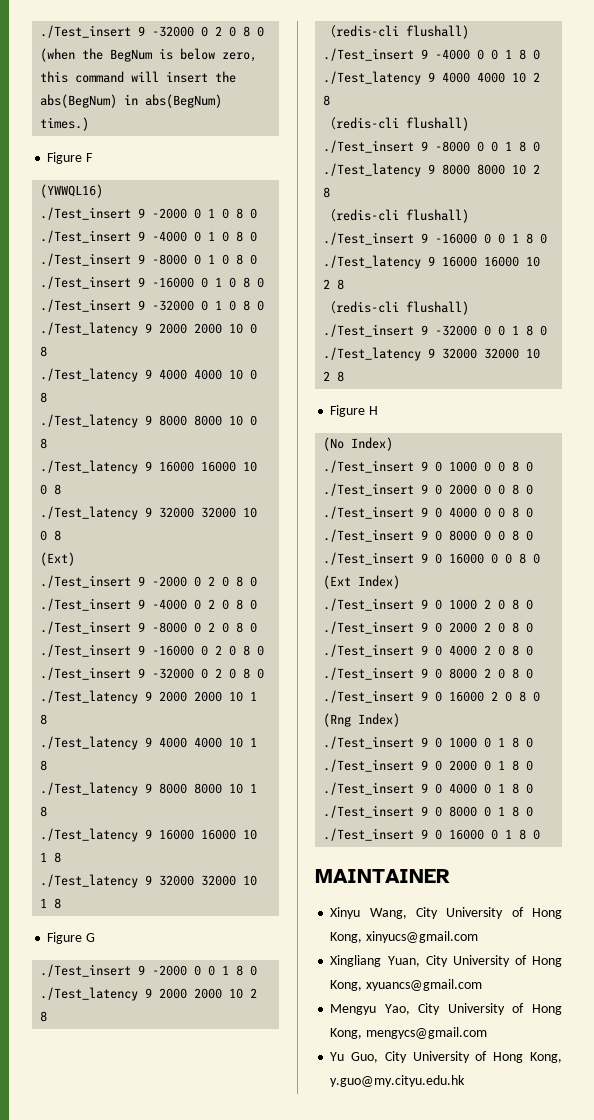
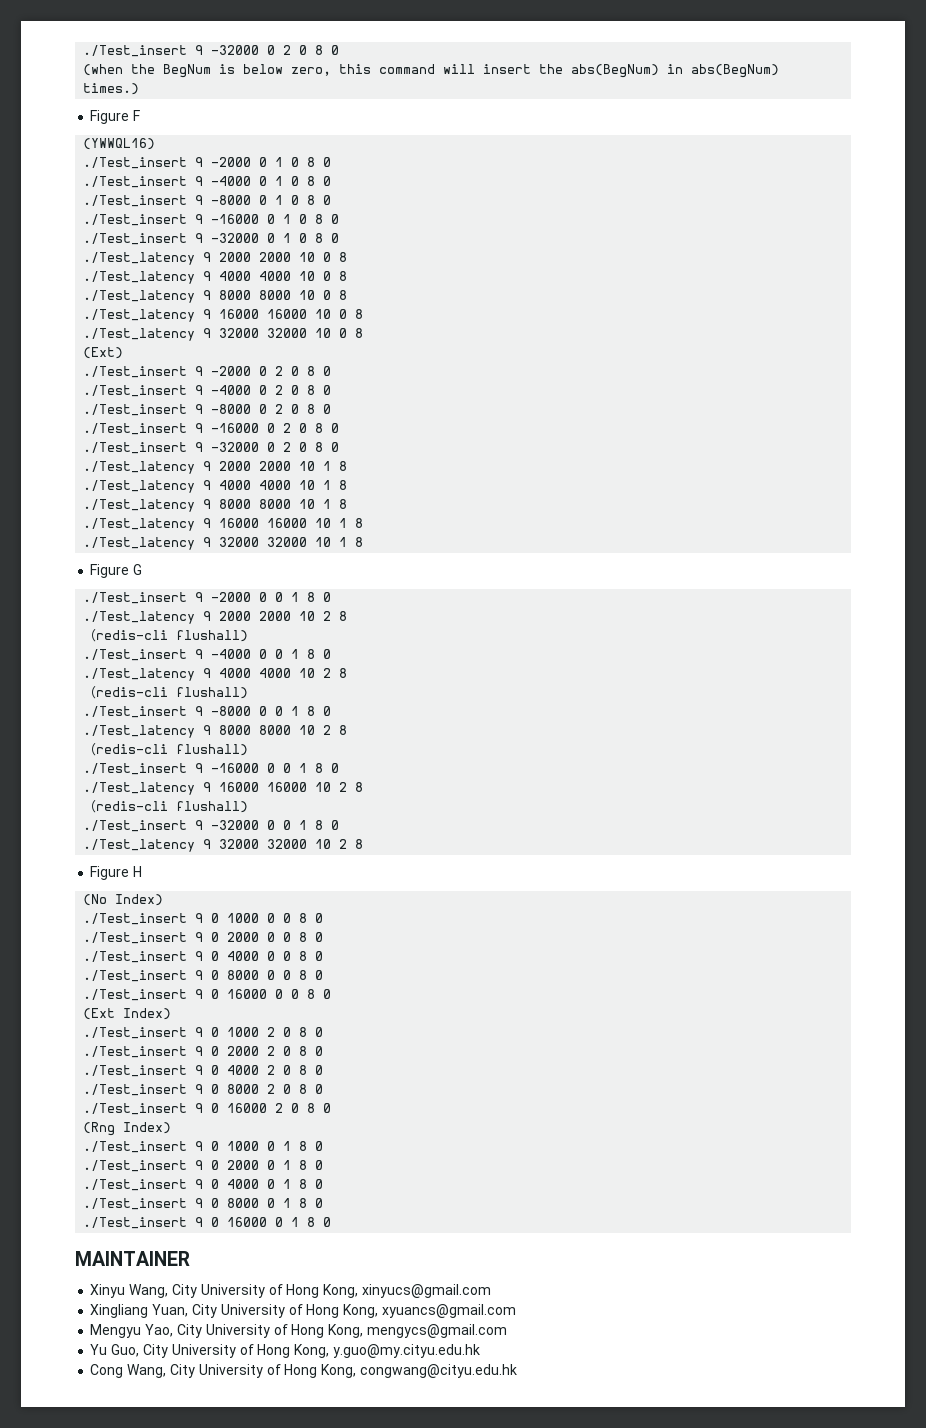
(466, 1081) none -> [90,1364,517,1378] // Cong Wang, City University of Hong Kong, congwang@cityu.edu.hk

